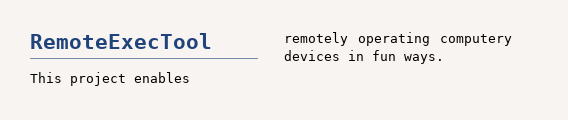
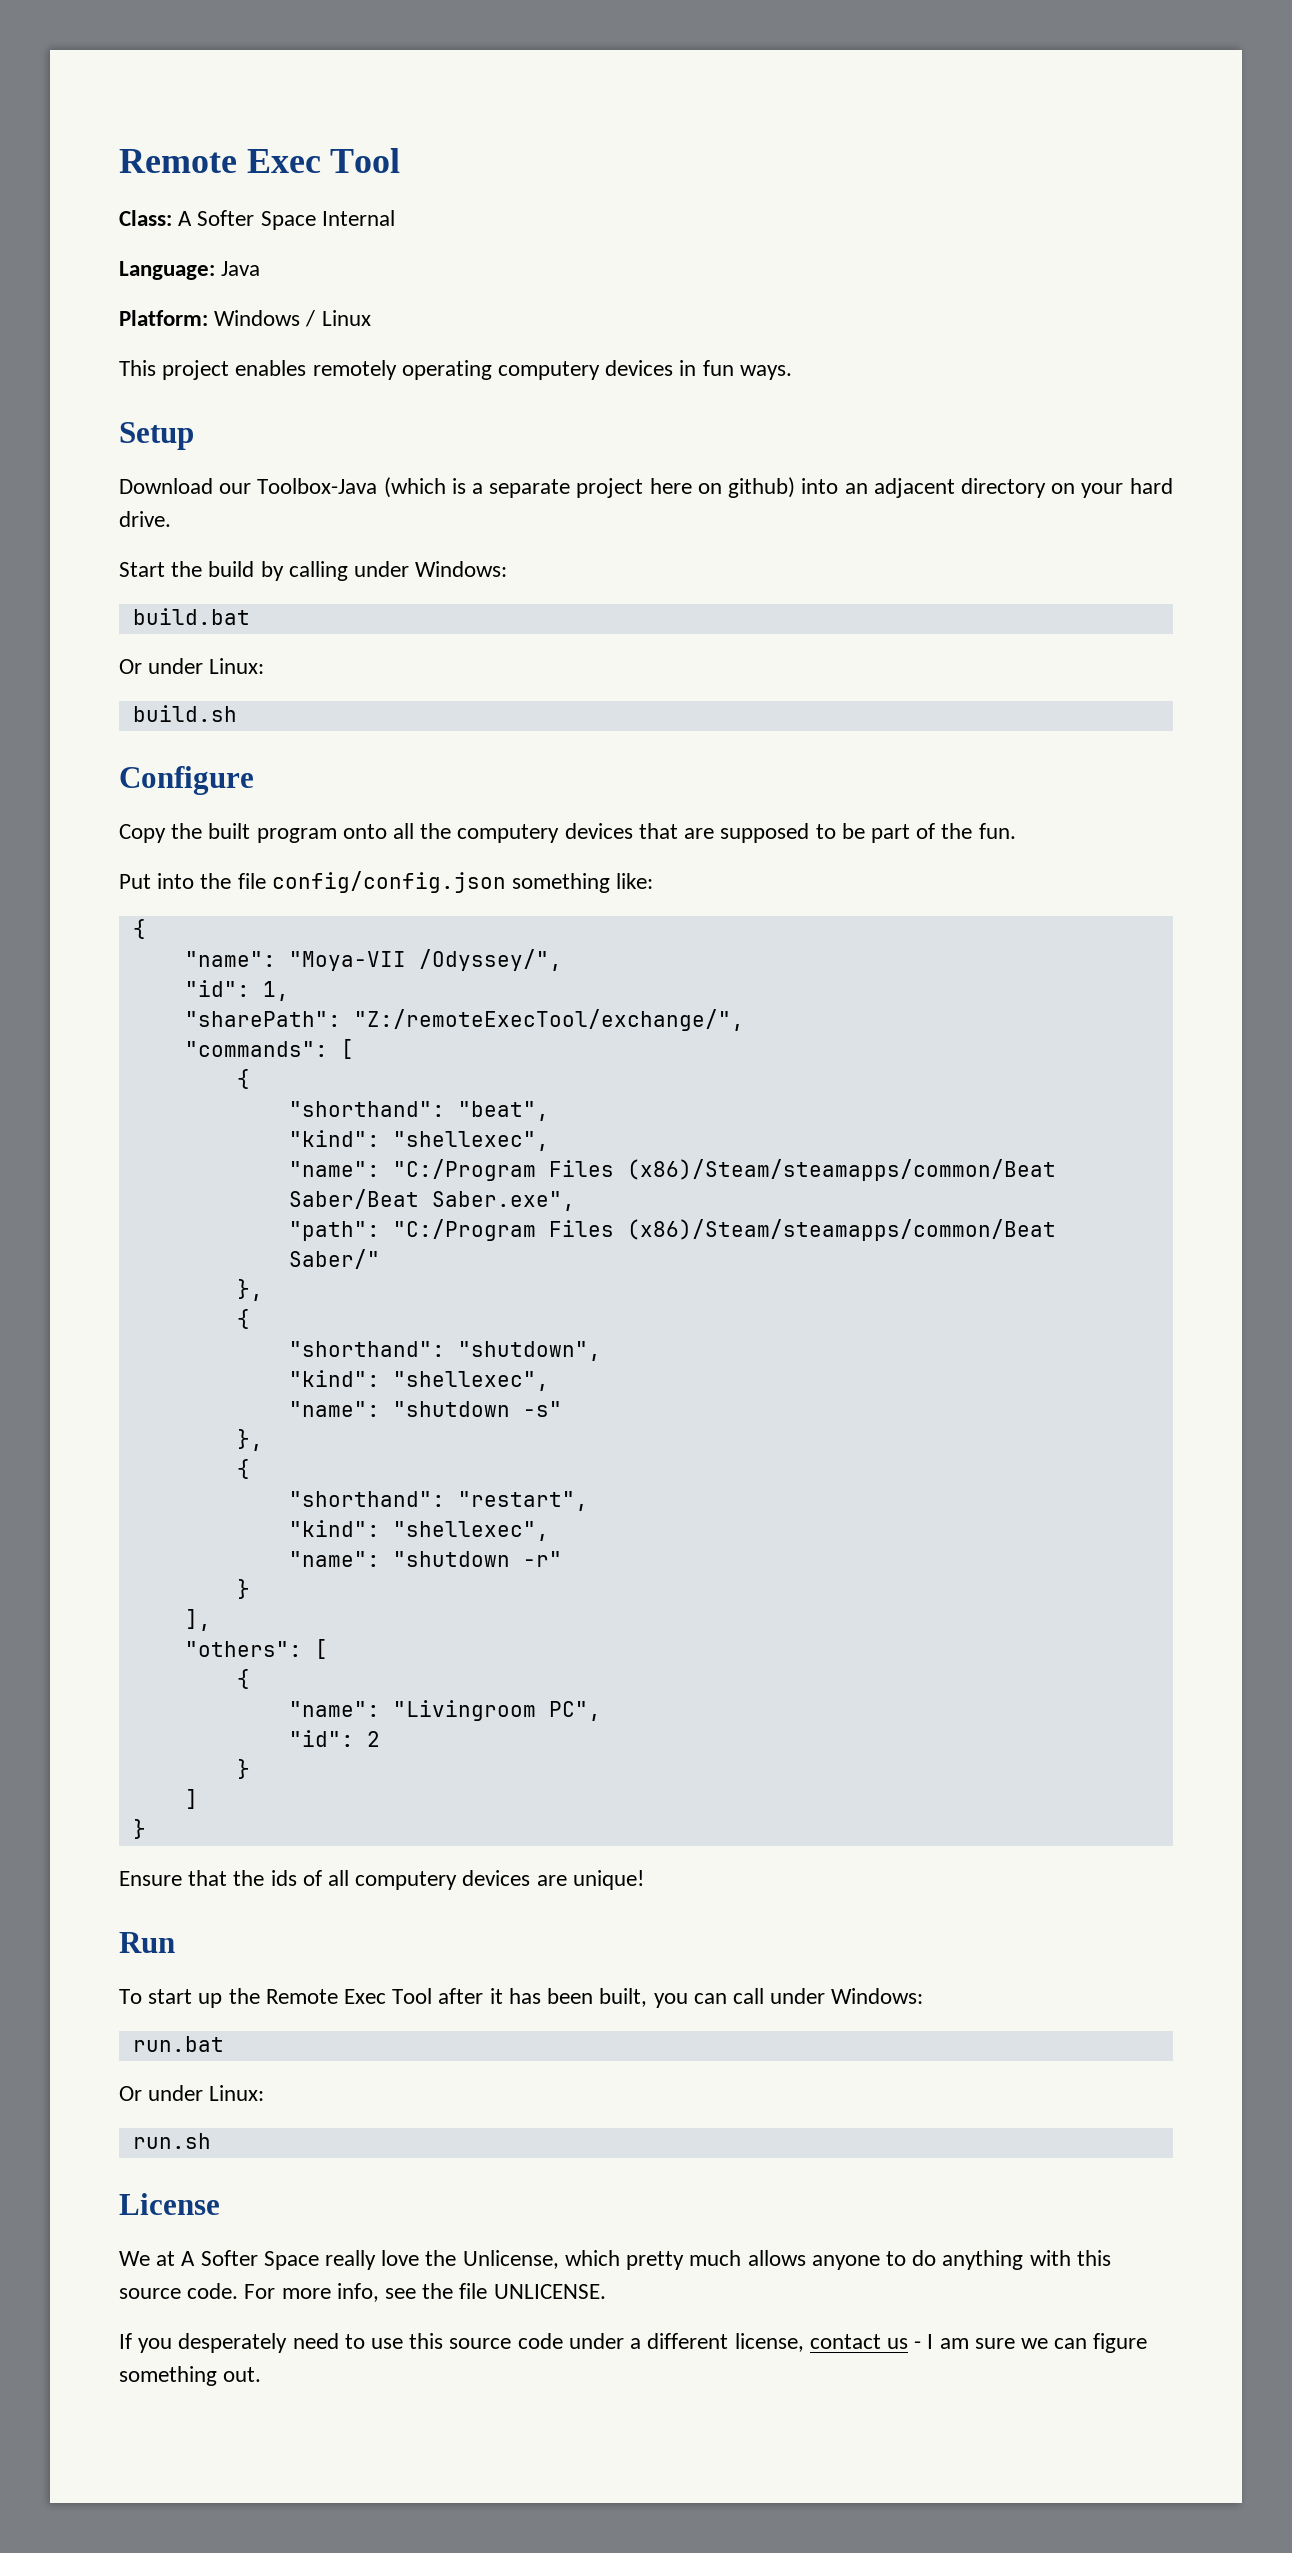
[30,33,212,49] RemoteExecTool -> [119,148,401,173] [119,210,395,230] [119,261,261,280] [119,310,371,327] Remote Exec Tool // Class: A Softer Space Internal // Language: Java // Platform: Windows / Linux
(444, 59) none -> [119,422,194,450] [119,477,1173,498] [119,511,171,527] [119,561,508,581] [132,608,250,625] [119,658,265,674] [132,705,237,722] [119,766,254,795] [119,823,1016,843] [119,871,654,893] [132,919,146,939] [184,949,562,971] [184,980,289,1001] [184,1009,744,1031] [184,1039,354,1059] [236,1069,250,1089] [288,1101,549,1121] [288,1130,549,1151] [288,1159,1056,1181] [288,1189,575,1211] [288,1219,1056,1241] [288,1249,380,1269] [236,1279,263,1301] [236,1309,250,1329] [288,1341,601,1361] [288,1370,549,1391] [288,1401,562,1417] [236,1429,263,1451] [236,1459,250,1479] [288,1491,588,1511] [288,1520,549,1541] [288,1551,562,1567] [236,1579,250,1599] [184,1609,211,1631] [184,1639,328,1659] [236,1669,250,1689] [288,1700,601,1721] [288,1730,380,1747] [236,1759,250,1779] [184,1789,198,1809] [132,1819,146,1839] [119,1870,644,1890] [119,1932,175,1953] [119,1988,924,2008] [132,2036,224,2052] [119,2085,265,2101] [132,2133,211,2149] [119,2193,220,2215] [119,2250,1111,2270] [119,2283,606,2302] [119,2333,1148,2353] [119,2366,262,2386] // Setup // Download our Toolbox-Java (which is a separate project here on github) into an adjacent directory on your hard drive. // Start the build by calling under Windows: // build.bat // Or under Linux: // build.sh // Configure // Copy the built program onto all the computery devices that are supposed to be part of the fun. // Put into the file config/config.json something like: // { // "name": "Moya-VII /Odyssey/", // "id": 1, // "sharePath": "Z:/remoteExecTool/exchange/", // "commands": [ // { // "shorthand": "beat", // "kind": "shellexec", // "name": "C:/Program Files (x86)/Steam/steamapps/common/Beat Saber/Beat Saber.exe", // "path": "C:/Program Files (x86)/Steam/steamapps/common/Beat Saber/" // }, // { // "shorthand": "shutdown", // "kind": "shellexec", // "name": "shutdown -s" // }, // { // "shorthand": "restart", // "kind": "shellexec", // "name": "shutdown -r" // } // ], // "others": [ // { // "name": "Livingroom PC", // "id": 2 // } // ] // } // Ensure that the ids of all computery devices are unique! // Run // To start up the Remote Exec Tool after it has been built, you can call under Windows: // run.bat // Or under Linux: // run.sh // License // We at A Softer Space really love the Unlicense, which pretty much allows anyone to do anything with this source code. For more info, see the file UNLICENSE. // If you desperately need to use this source code under a different license, contact us - I am sure we can figure something out.

